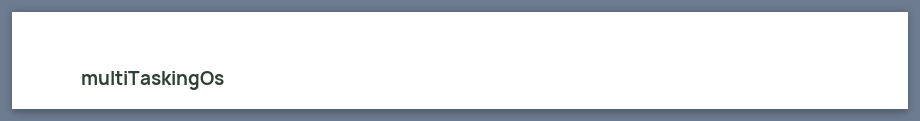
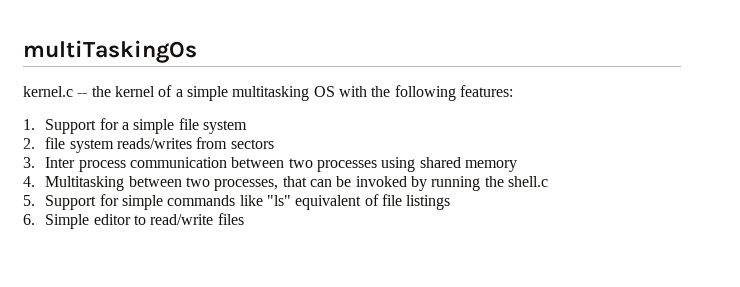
(224, 80) none -> [23,85,513,101] [23,118,248,134] [23,137,274,153] [23,157,518,172] [23,176,548,191] [23,194,451,210] [23,213,244,229] // kernel.c -- the kernel of a simple multitasking OS with the following features: // 1. Support for a simple file system // 2. file system reads/writes from sectors // 3. Inter process communication between two processes using shared memory // 4. Multitasking between two processes, that can be invoked by running the shell.c // 5. Support for simple commands like "ls" equivalent of file listings // 6. Simple editor to read/write files

